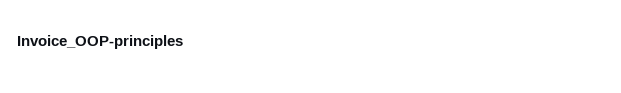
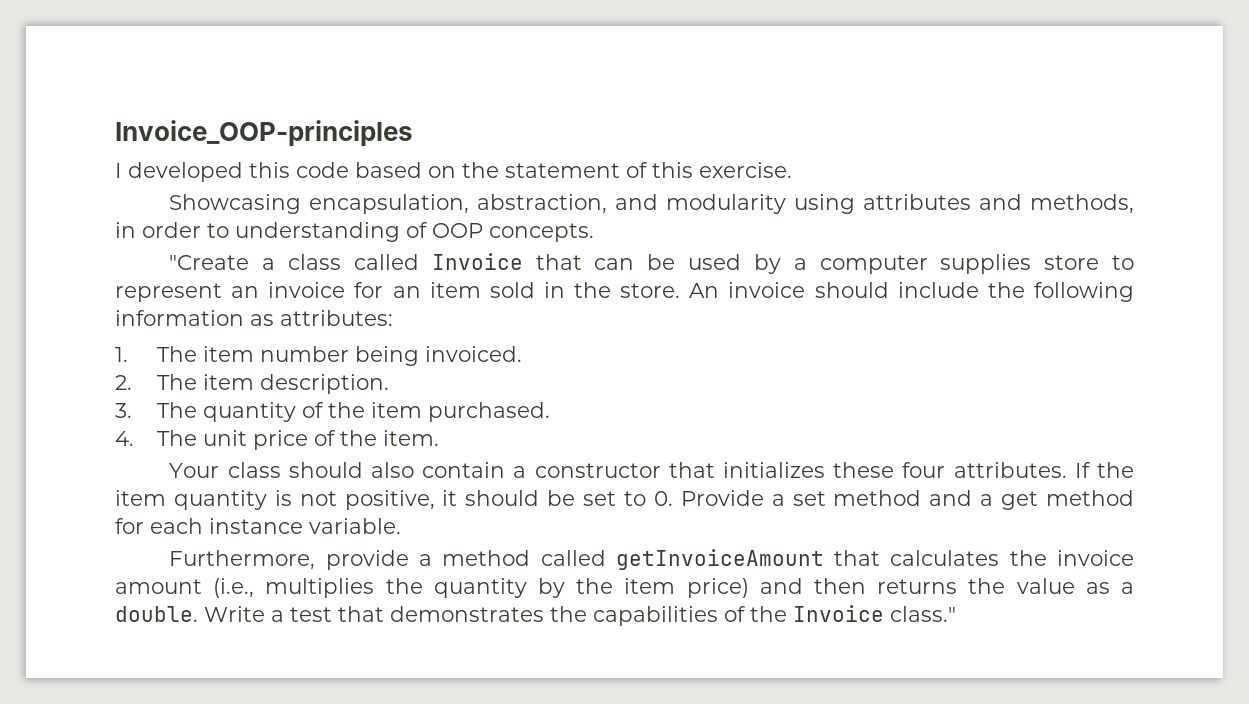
(183, 42) none -> [115,162,792,182] [169,194,1135,214] [115,222,594,242] [169,253,1135,274] [115,282,1134,302] [115,310,393,326] [115,346,523,366] [115,374,390,394] [115,402,551,422] [115,430,440,450] [169,462,1135,478] [115,490,1135,510] [115,518,401,534] [169,549,1135,570] [115,578,1135,598] [115,605,956,626] // I developed this code based on the statement of this exercise. // Showcasing encapsulation, abstraction, and modularity using attributes and methods, in order to understanding of OOP concepts. // "Create a class called Invoice that can be used by a computer supplies store to represent an invoice for an item sold in the store. An invoice should include the following information as attributes: // 1. The item number being invoiced. // 2. The item description. // 3. The quantity of the item purchased. // 4. The unit price of the item. // Your class should also contain a constructor that initializes these four attributes. If the item quantity is not positive, it should be set to 0. Provide a set method and a get method for each instance variable. // Furthermore, provide a method called getInvoiceAmount that calculates the invoice amount (i.e., multiplies the quantity by the item price) and then returns the value as a double. Write a test that demonstrates the capabilities of the Invoice class."

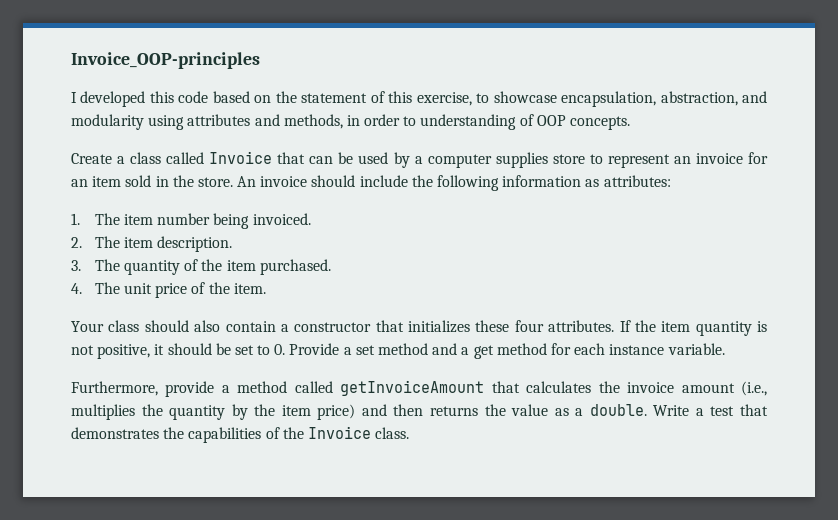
[699,162,792,178] [169,194,302,214] exercise. // Showcasing -> [416,91,557,106] exercise, to showcase
[169,255,250,270] "Create -> [71,153,112,164] Create
[890,606,956,622] class." -> [375,427,410,439] class.

